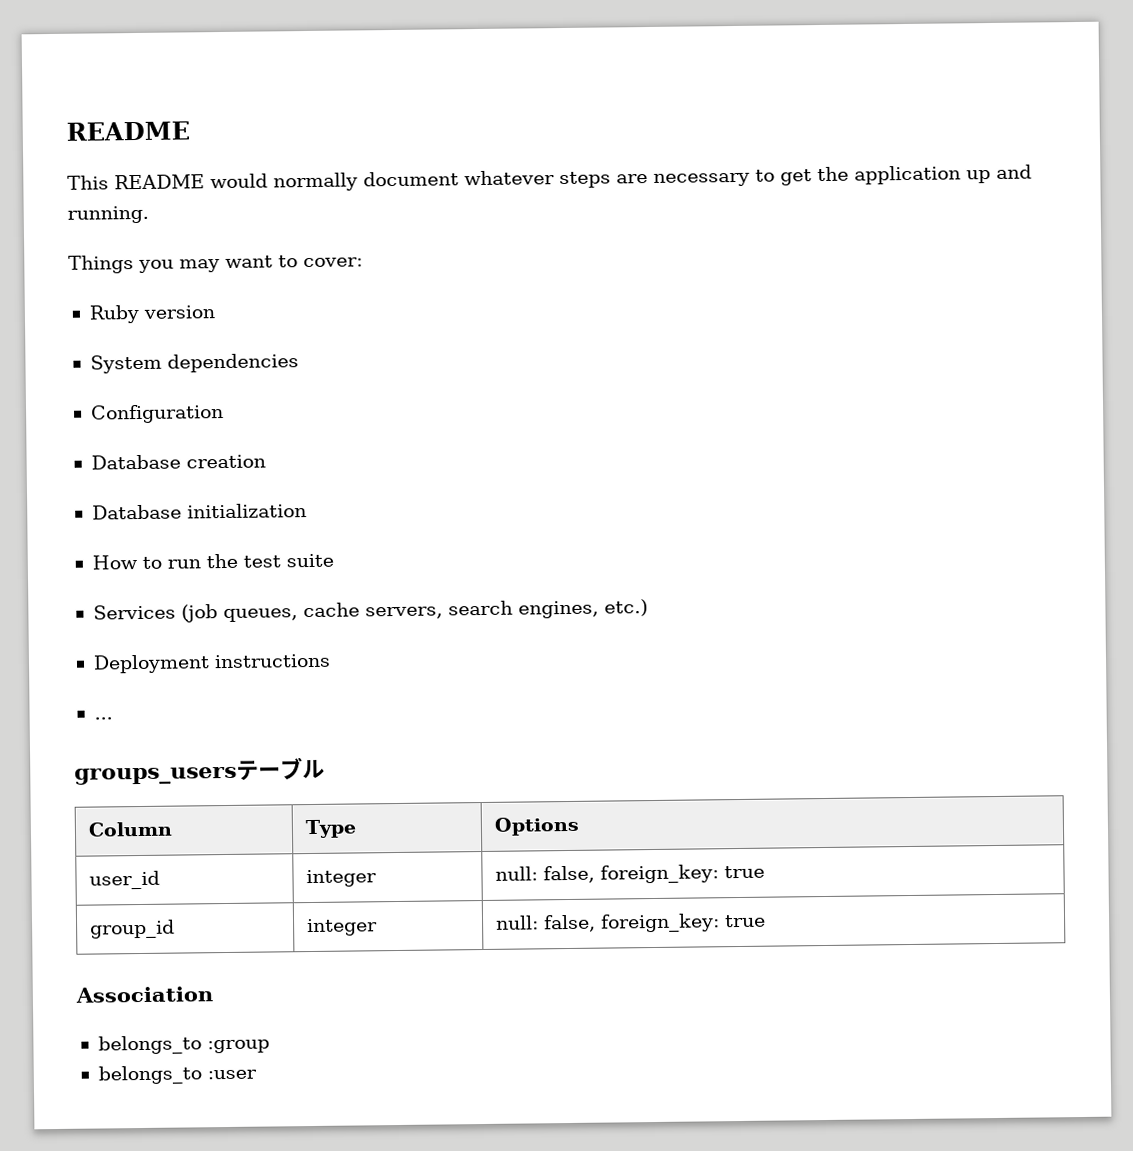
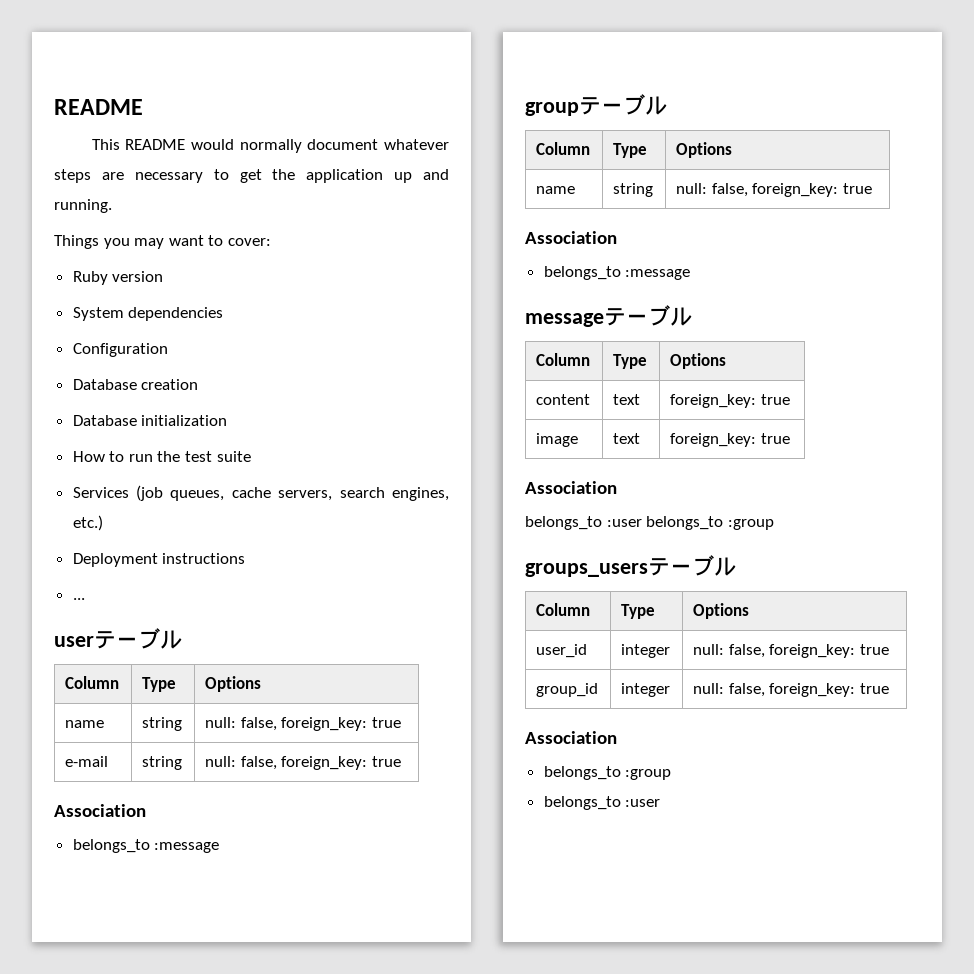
(113, 718) none -> [54,628,182,649] [65,676,120,689] [142,677,177,692] [205,676,262,692] [65,720,105,728] [142,717,183,731] [205,717,401,731] [65,756,109,767] [142,756,183,770] [205,756,401,770] [54,804,146,817] [72,839,220,853] [525,94,667,116] [536,142,591,155] [613,143,648,158] [676,142,733,158] [536,186,576,194] [613,183,654,197] [676,183,872,197] [525,231,617,244] [543,266,691,280] [525,305,692,327] [536,353,591,366] [613,354,648,369] [670,353,727,369] [536,394,591,405] [613,394,641,405] [670,394,790,408] [536,433,579,447] [613,433,641,444] [670,433,790,447] [525,481,617,494] [525,516,774,530] // userテーブル // Column | Type | Options // name | string | null: false, foreign_key: true // e-mail | string | null: false, foreign_key: true // Association // belongs_to :message // groupテーブル // Column | Type | Options // name | string | null: false, foreign_key: true // Association // belongs_to :message // messageテーブル // Column | Type | Options // content | text | foreign_key: true // image | text | foreign_key: true // Association // belongs_to :user belongs_to :group

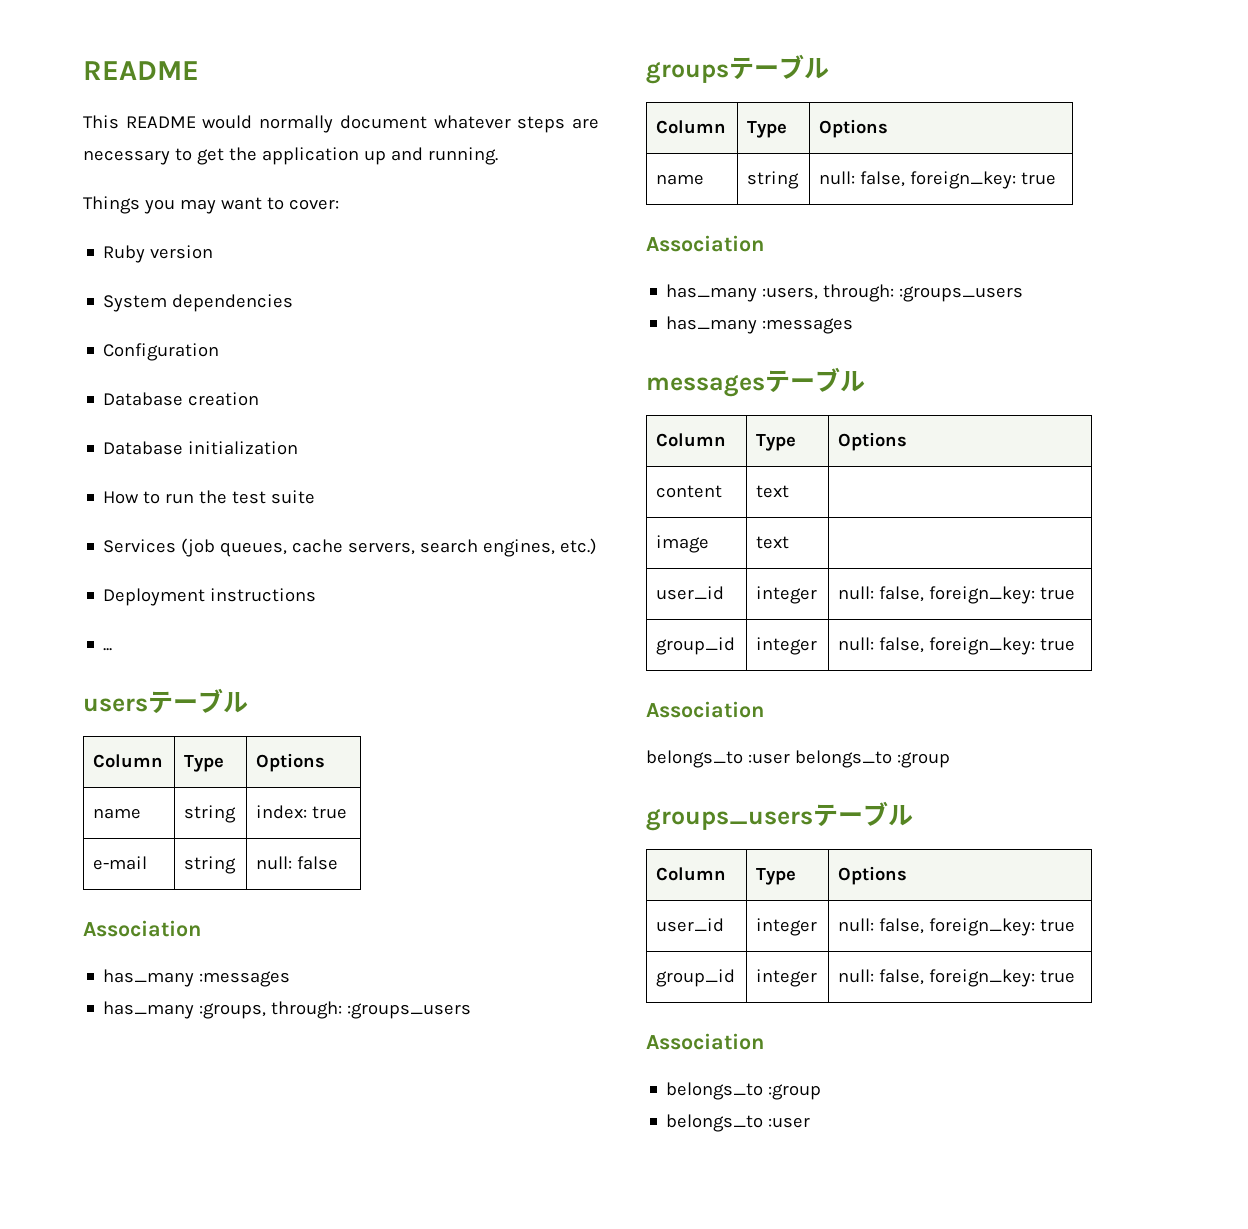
[54,628,182,649] [65,676,120,689] [142,677,177,692] [205,676,262,692] [65,720,105,728] [142,717,183,731] [205,717,368,731] userテーブル // Column | Type | Options // name | string | null: false, foreign_key: -> [83,688,248,714] [93,754,164,768] [184,755,225,772] [256,753,326,772] [93,808,142,819] [184,805,237,823] [256,805,308,819] usersテーブル // Column | Type | Options // name | string | index:
[240,756,401,770] [54,804,146,817] [72,839,220,853] [525,102,579,116] false, foreign_key: true // Association // belongs_to :message // group -> [297,856,339,870] [83,920,201,937] [103,969,291,987] [103,1001,472,1019] [646,62,729,84] false // Association // has_many :messages // has_many :groups, through: :groups_users // groups
[543,266,691,280] [525,313,604,327] belongs_to :message // message -> [666,284,1024,302] [666,316,854,334] [646,375,765,397] has_many :users, through: :groups_users // has_many :messages // messages
[670,394,790,408] foreign_key: true -> (790, 491) none
(641, 438) none -> [656,586,725,600] [756,586,818,604] [838,586,1076,604] [656,637,736,655] [756,637,818,655] [838,637,925,653] // user_id | integer | null: false, foreign_key: true // group_id | integer | null: false,

